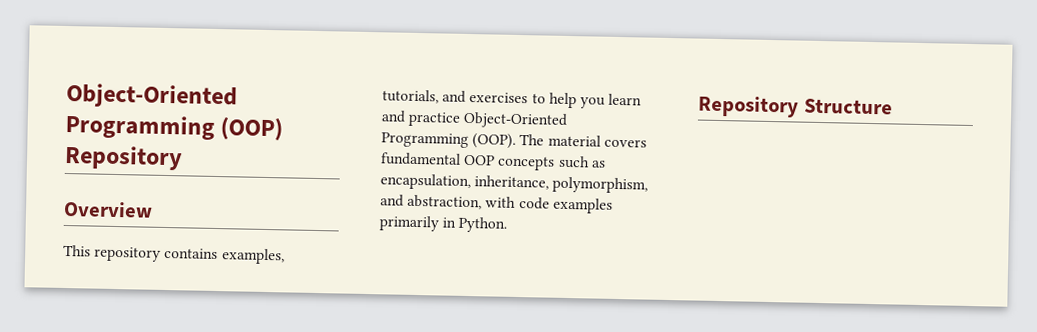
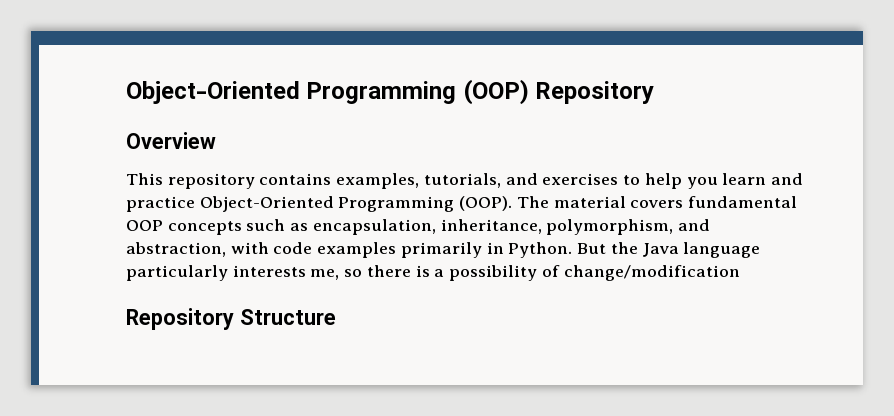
(508, 224) none -> [577,242,761,258] [126,265,740,281] But the Java language particularly interests me, so there is a possibility of change/modification

